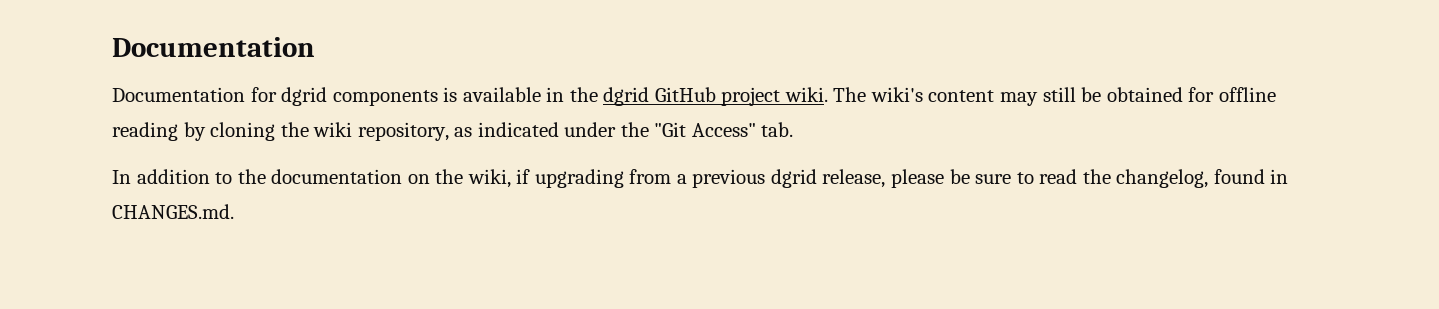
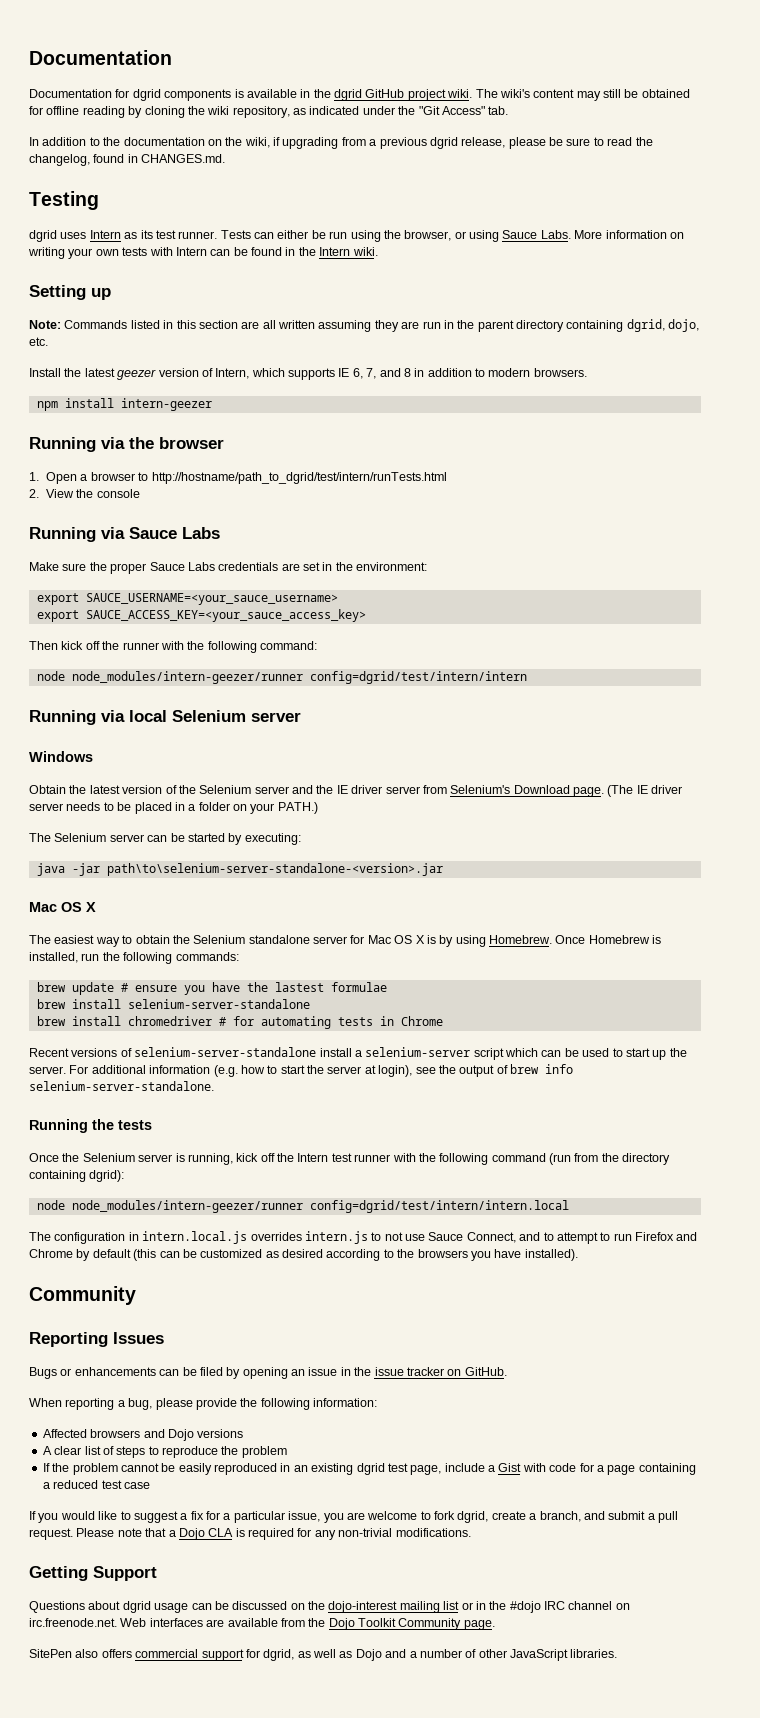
(234, 211) none -> [29,191,99,210] [29,230,684,242] [28,247,378,259] [29,285,111,300] [29,319,700,332] [29,337,48,346] [29,368,587,380] [36,398,212,411] [29,437,224,452] [29,472,447,484] [29,489,140,498] [29,527,220,542] [29,562,428,574] [36,593,338,605] [36,609,366,622] [29,641,317,653] [36,671,527,684] [29,710,301,725] [29,751,93,762] [29,785,683,797] [29,802,318,814] [29,833,301,845] [36,863,443,876] [29,902,96,912] [29,935,662,947] [29,952,239,964] [36,982,387,995] [36,999,310,1009] [36,1016,443,1029] [29,1047,687,1060] [29,1064,573,1077] [29,1081,214,1091] [29,1119,152,1133] [29,1153,671,1165] [29,1170,125,1182] [36,1200,569,1213] [29,1231,698,1244] [29,1249,578,1261] [29,1286,136,1305] [29,1332,164,1347] [29,1367,507,1379] [29,1398,377,1410] [42,1429,244,1441] [42,1446,287,1458] [42,1463,696,1475] [42,1480,150,1489] [29,1511,678,1523] [29,1528,471,1540] [29,1566,157,1581] [29,1601,630,1613] [29,1618,495,1630] [29,1649,618,1661] // Testing // dgrid uses Intern as its test runner. Tests can either be run using the browser, or using Sauce Labs. More information on writing your own tests with Intern can be found in the Intern wiki. // Setting up // Note: Commands listed in this section are all written assuming they are run in the parent directory containing dgrid, dojo, etc. // Install the latest geezer version of Intern, which supports IE 6, 7, and 8 in addition to modern browsers. // npm install intern-geezer // Running via the browser // 1. Open a browser to http://hostname/path_to_dgrid/test/intern/runTests.html // 2. View the console // Running via Sauce Labs // Make sure the proper Sauce Labs credentials are set in the environment: // export SAUCE_USERNAME=<your_sauce_username> // export SAUCE_ACCESS_KEY=<your_sauce_access_key> // Then kick off the runner with the following command: // node node_modules/intern-geezer/runner config=dgrid/test/intern/intern // Running via local Selenium server // Windows // Obtain the latest version of the Selenium server and the IE driver server from Selenium's Download page. (The IE driver server needs to be placed in a folder on your PATH.) // The Selenium server can be started by executing: // java -jar path\to\selenium-server-standalone-<version>.jar // Mac OS X // The easiest way to obtain the Selenium standalone server for Mac OS X is by using Homebrew. Once Homebrew is installed, run the following commands: // brew update # ensure you have the lastest formulae // brew install selenium-server-standalone // brew install chromedriver # for automating tests in Chrome // Recent versions of selenium-server-standalone install a selenium-server script which can be used to start up the server. For additional information (e.g. how to start the server at login), see the output of brew info selenium-server-standalone. // Running the tests // Once the Selenium server is running, kick off the Intern test runner with the following command (run from the directory containing dgrid): // node node_modules/intern-geezer/runner config=dgrid/test/intern/intern.local // The configuration in intern.local.js overrides intern.js to not use Sauce Connect, and to attempt to run Firefox and Chrome by default (this can be customized as desired according to the browsers you have installed). // Community // Reporting Issues // Bugs or enhancements can be filed by opening an issue in the issue tracker on GitHub. // When reporting a bug, please provide the following information: // Affected browsers and Dojo versions // A clear list of steps to reproduce the problem // If the problem cannot be easily reproduced in an existing dgrid test page, include a Gist with code for a page containing a reduced test case // If you would like to suggest a fix for a particular issue, you are welcome to fork dgrid, create a branch, and submit a pull request. Please note that a Dojo CLA is required for any non-trivial modifications. // Getting Support // Questions about dgrid usage can be discussed on the dojo-interest mailing list or in the #dojo IRC channel on irc.freenode.net. Web interfaces are available from the Dojo Toolkit Community page. // SitePen also offers commercial support for dgrid, as well as Dojo and a number of other JavaScript libraries.

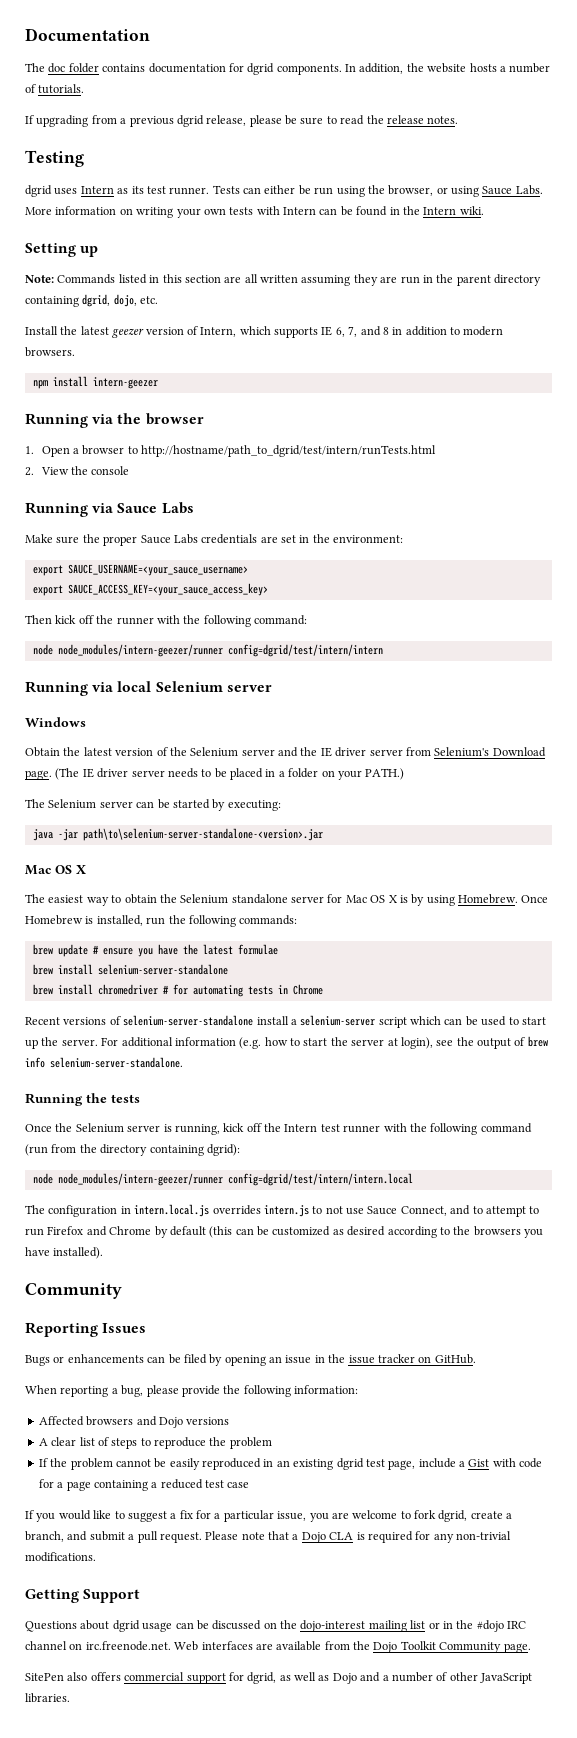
[29,89,690,101] [29,106,509,118] [29,137,280,148] Documentation for dgrid components is available in the dgrid GitHub project wiki. The wiki's content may still be obtained for offline reading by cloning the wiki repository, as indicated under the "Git Access" tab. // In addition to the documentation on the wiki, if -> [25,63,551,75] [25,84,85,94] [25,115,34,124] The doc folder contains documentation for dgrid components. In addition, the website hosts a number of tutorials. // If
[29,154,226,166] changelog, found in CHANGES.md. -> [386,115,459,124] release notes.
[274,982,324,992] lastest -> [202,944,233,955] latest

